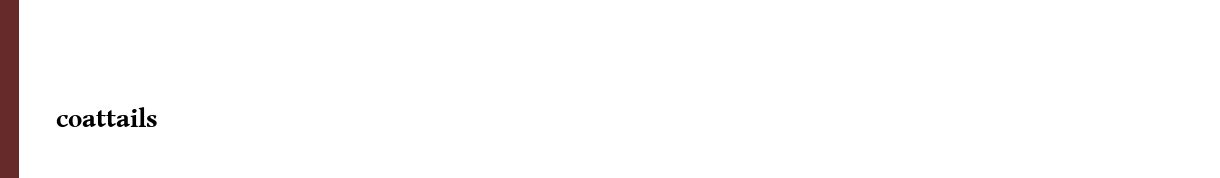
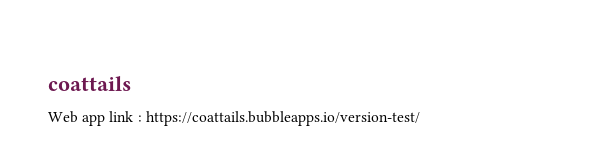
(158, 117) none -> [48,111,420,126] // Web app link : https://coattails.bubbleapps.io/version-test/

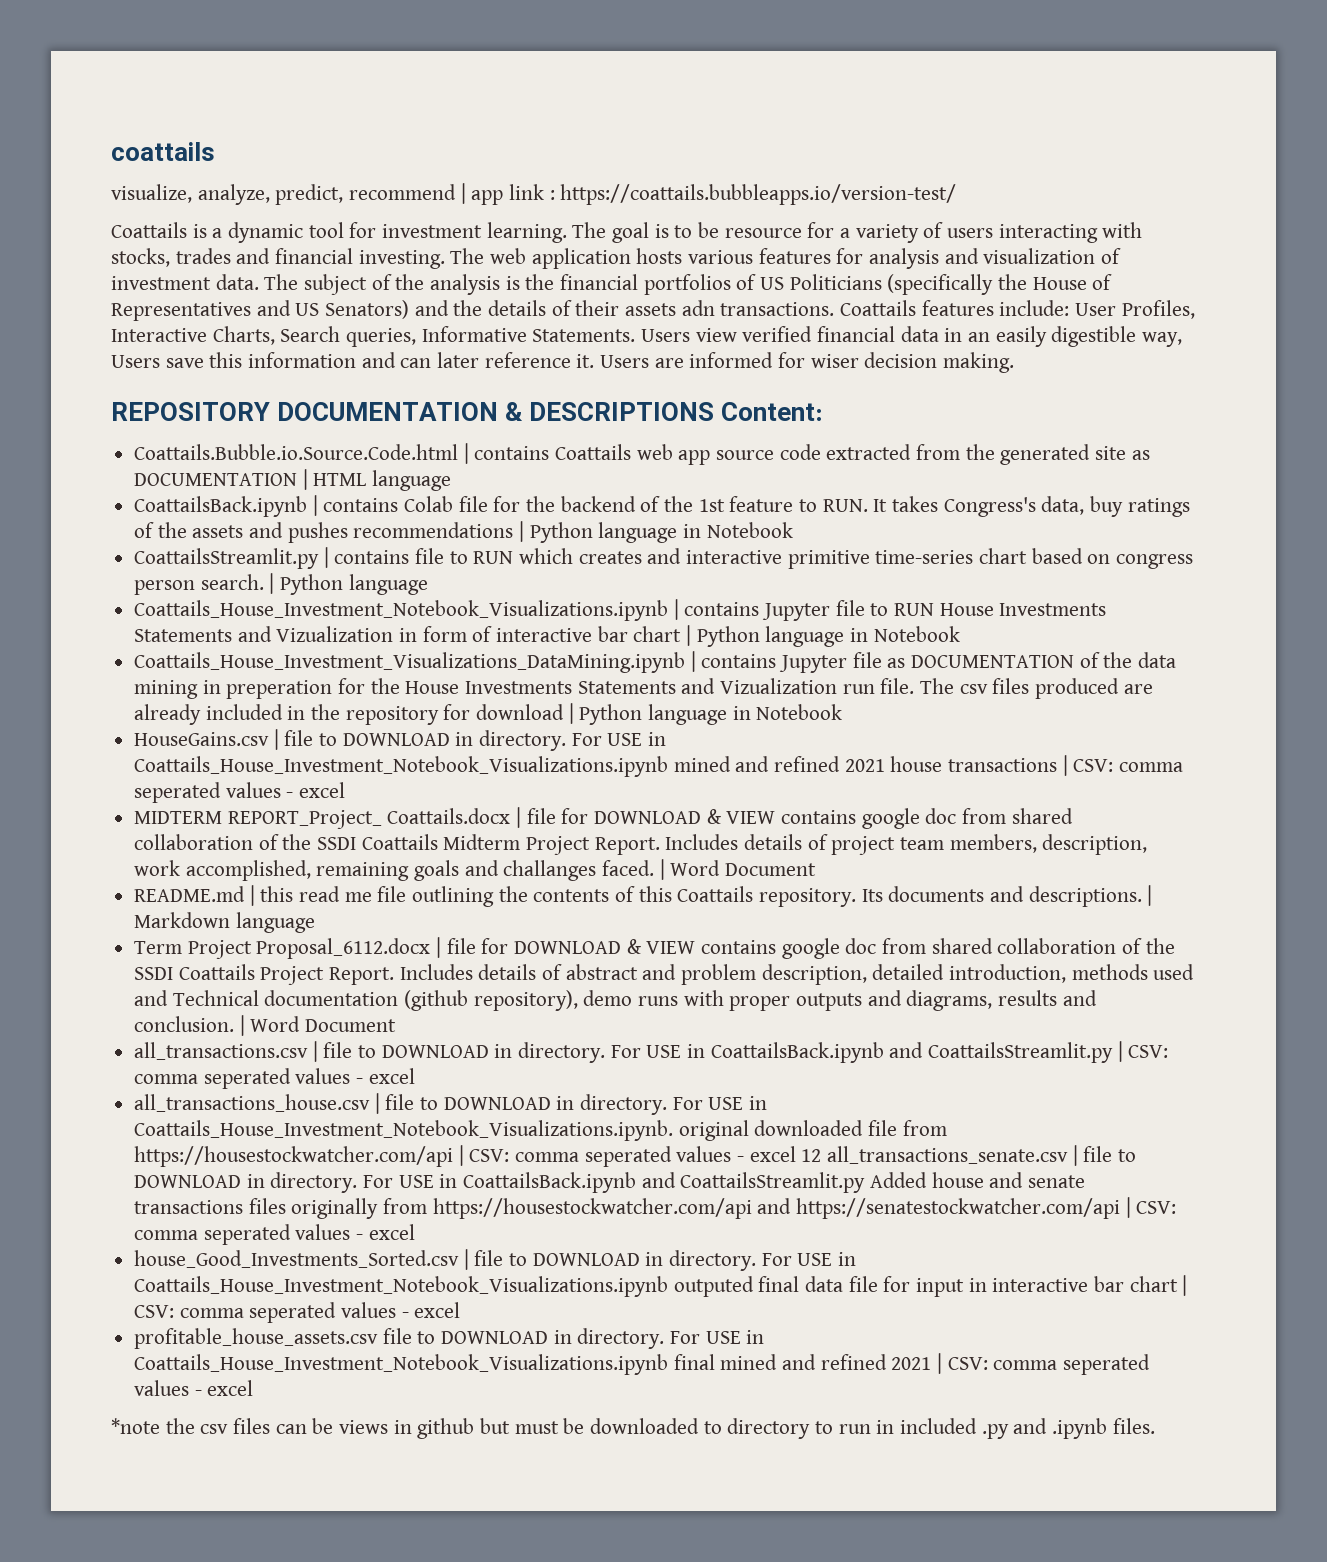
[48,111,78,123] Web -> [111,183,466,205] visualize, analyze, predict, recommend |
(420, 118) none -> [111,222,1143,243] [111,248,1122,269] [111,274,1113,295] [111,300,1195,321] [111,326,1183,347] [111,352,1015,373] [111,402,824,421] [134,443,1150,465] [134,469,452,491] [134,495,1190,517] [134,521,793,543] [134,547,1194,569] [134,573,428,595] [134,599,1107,621] [134,625,960,647] [134,651,1177,673] [134,678,1153,699] [134,703,843,725] [134,729,667,751] [134,755,1184,777] [134,782,346,803] [134,807,1073,829] [134,834,1148,855] [134,859,817,881] [134,885,1153,907] [134,912,315,933] [134,937,1175,959] [134,964,1195,985] [134,990,1097,1011] [134,1015,397,1036] [134,1041,1169,1063] [134,1068,415,1089] [134,1093,768,1115] [134,1120,947,1141] [134,1145,1137,1167] [134,1172,1086,1193] [134,1197,1177,1219] [134,1224,415,1245] [134,1249,857,1271] [134,1275,1188,1297] [134,1302,461,1323] [134,1328,765,1349] [134,1353,1151,1375] [134,1380,254,1396] [111,1418,1155,1439] // Coattails is a dynamic tool for investment learning. The goal is to be resource for a variety of users interacting with stocks, trades and financial investing. The web application hosts various features for analysis and visualization of investment data. The subject of the analysis is the financial portfolios of US Politicians (specifically the House of Representatives and US Senators) and the details of their assets adn transactions. Coattails features include: User Profiles, Interactive Charts, Search queries, Informative Statements. Users view verified financial data in an easily digestible way, Users save this information and can later reference it. Users are informed for wiser decision making. // REPOSITORY DOCUMENTATION & DESCRIPTIONS Content: // Coattails.Bubble.io.Source.Code.html | contains Coattails web app source code extracted from the generated site as DOCUMENTATION | HTML language // CoattailsBack.ipynb | contains Colab file for the backend of the 1st feature to RUN. It takes Congress's data, buy ratings of the assets and pushes recommendations | Python language in Notebook // CoattailsStreamlit.py | contains file to RUN which creates and interactive primitive time-series chart based on congress person search. | Python language // Coattails_House_Investment_Notebook_Visualizations.ipynb | contains Jupyter file to RUN House Investments Statements and Vizualization in form of interactive bar chart | Python language in Notebook // Coattails_House_Investment_Visualizations_DataMining.ipynb | contains Jupyter file as DOCUMENTATION of the data mining in preperation for the House Investments Statements and Vizualization run file. The csv files produced are already included in the repository for download | Python language in Notebook // HouseGains.csv | file to DOWNLOAD in directory. For USE in Coattails_House_Investment_Notebook_Visualizations.ipynb mined and refined 2021 house transactions | CSV: comma seperated values - excel // MIDTERM REPORT_Project_ Coattails.docx | file for DOWNLOAD & VIEW contains google doc from shared collaboration of the SSDI Coattails Midterm Project Report. Includes details of project team members, description, work accomplished, remaining goals and challanges faced. | Word Document // README.md | this read me file outlining the contents of this Coattails repository. Its documents and descriptions. | Markdown language // Term Project Proposal_6112.docx | file for DOWNLOAD & VIEW contains google doc from shared collaboration of the SSDI Coattails Project Report. Includes details of abstract and problem description, detailed introduction, methods used and Technical documentation (github repository), demo runs with proper outputs and diagrams, results and conclusion. | Word Document // all_transactions.csv | file to DOWNLOAD in directory. For USE in CoattailsBack.ipynb and CoattailsStreamlit.py | CSV: comma seperated values - excel // all_transactions_house.csv | file to DOWNLOAD in directory. For USE in Coattails_House_Investment_Notebook_Visualizations.ipynb. original downloaded file from https://housestockwatcher.com/api | CSV: comma seperated values - excel 12 all_transactions_senate.csv | file to DOWNLOAD in directory. For USE in CoattailsBack.ipynb and CoattailsStreamlit.py Added house and senate transactions files originally from https://housestockwatcher.com/api and https://senatestockwatcher.com/api | CSV: comma seperated values - excel // house_Good_Investments_Sorted.csv | file to DOWNLOAD in directory. For USE in Coattails_House_Investment_Notebook_Visualizations.ipynb outputed final data file for input in interactive bar chart | CSV: comma seperated values - excel // profitable_house_assets.csv file to DOWNLOAD in directory. For USE in Coattails_House_Investment_Notebook_Visualizations.ipynb final mined and refined 2021 | CSV: comma seperated values - excel // *note the csv files can be views in github but must be downloaded to directory to run in included .py and .ipynb files.

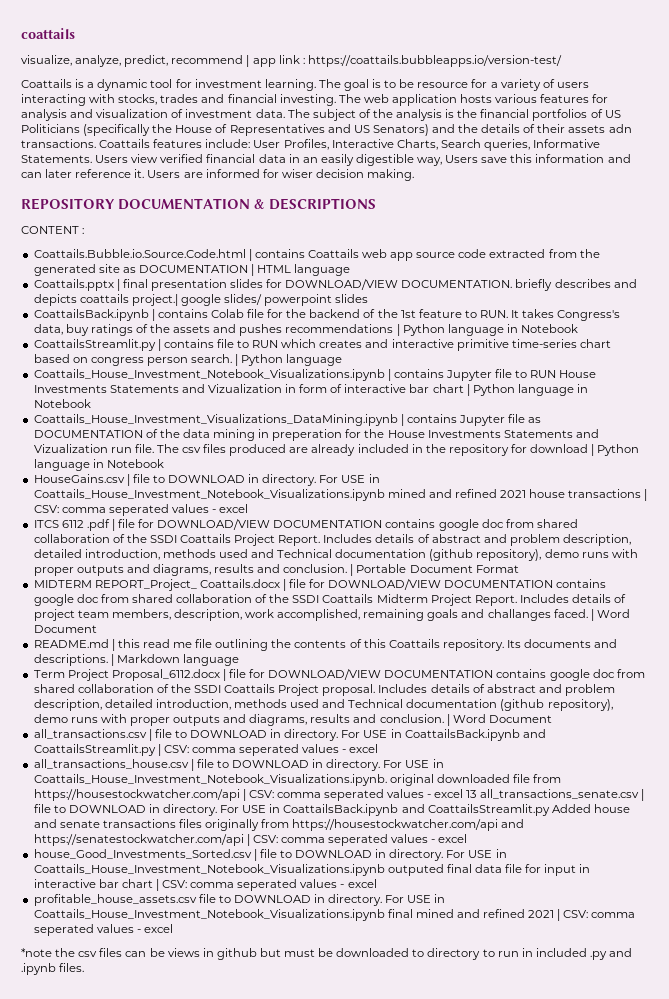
[721,402,824,421] Content: -> [21,226,85,234] // CONTENT :
(452, 480) none -> [33,279,637,291] [33,294,369,306] // Coattails.pptx | final presentation slides for DOWNLOAD/VIEW DOCUMENTATION. briefly describes and depicts coattails project.| google slides/ powerpoint slides
(346, 790) none -> [33,519,578,531] [33,534,632,546] [33,549,638,561] [33,564,519,576] // ITCS 6112 .pdf | file for DOWNLOAD/VIEW DOCUMENTATION contains google doc from shared collaboration of the SSDI Coattails Project Report. Includes details of abstract and problem description, detailed introduction, methods used and Technical documentation (github repository), demo runs with proper outputs and diagrams, results and conclusion. | Portable Document Format
[594,809,776,824] DOWNLOAD & VIEW -> [328,579,554,590] DOWNLOAD/VIEW DOCUMENTATION
[514,939,696,954] DOWNLOAD & VIEW -> [268,669,494,680] DOWNLOAD/VIEW DOCUMENTATION
[329,967,395,985] Report. -> [322,684,376,696] proposal.
[801,1149,822,1162] 12 -> [466,790,477,798] 13

